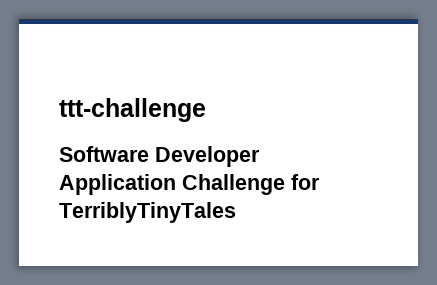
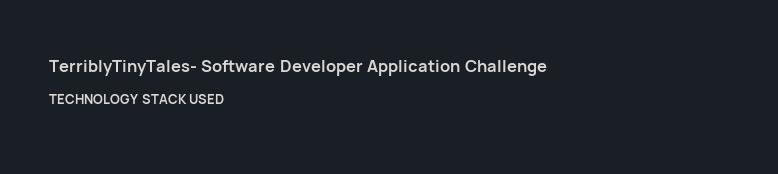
[59,98,206,122] ttt-challenge // -> [49,60,197,76] TerriblyTinyTales-
[291,174,320,190] [59,202,236,223] for TerriblyTinyTales -> [49,94,225,104] // TECHNOLOGY STACK USED

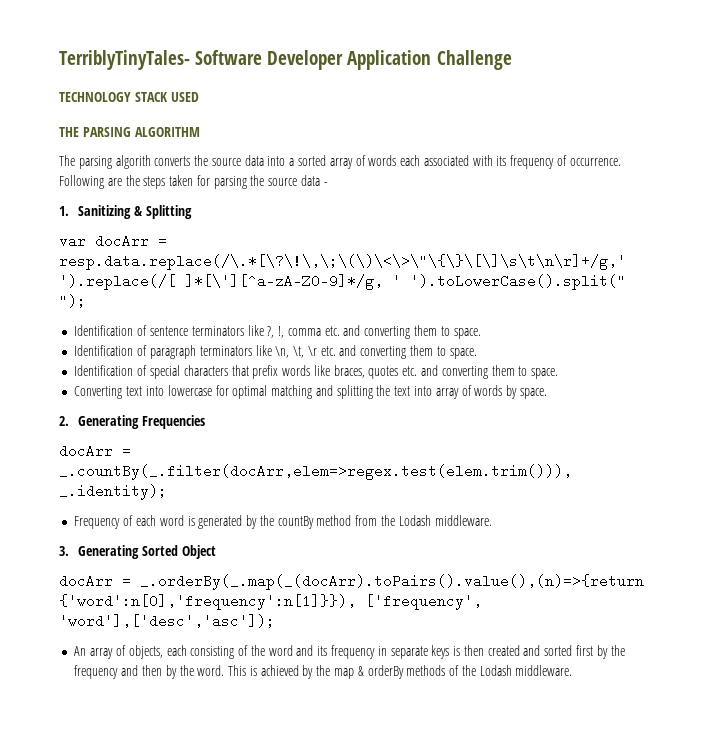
(225, 99) none -> [59,127,200,137] [59,155,621,169] [59,175,328,189] [59,205,192,219] [59,234,167,248] [59,254,626,270] [59,274,626,290] [59,294,86,308] [74,325,481,339] [74,345,477,359] [74,365,559,379] [74,385,547,399] [59,415,205,429] [59,444,131,458] [59,464,572,480] [59,484,167,500] [74,515,492,529] [59,545,216,559] [59,574,644,590] [59,594,482,610] [59,614,275,628] [74,645,625,659] [74,665,573,679] // THE PARSING ALGORITHM // The parsing algorith converts the source data into a sorted array of words each associated with its frequency of occurrence. Following are the steps taken for parsing the source data - // 1. Sanitizing & Splitting // var docArr = resp.data.replace(/\.*[\?\!\,\;\(\)\<\>\"\{\}\[\]\s\t\n\r]+/g,' ').replace(/[ ]*[\'][^a-zA-Z0-9]*/g, ' ').toLowerCase().split(" "); // Identification of sentence terminators like ?, !, comma etc. and converting them to space. // Identification of paragraph terminators like \n, \t, \r etc. and converting them to space. // Identification of special characters that prefix words like braces, quotes etc. and converting them to space. // Converting text into lowercase for optimal matching and splitting the text into array of words by space. // 2. Generating Frequencies // docArr = _.countBy(_.filter(docArr,elem=>regex.test(elem.trim())), _.identity); // Frequency of each word is generated by the countBy method from the Lodash middleware. // 3. Generating Sorted Object // docArr = _.orderBy(_.map(_(docArr).toPairs().value(),(n)=>{return {'word':n[0],'frequency':n[1]}}), ['frequency', 'word'],['desc','asc']); // An array of objects, each consisting of the word and its frequency in separate keys is then created and sorted first by the frequency and then by the word. This is achieved by the map & orderBy methods of the Lodash middleware.

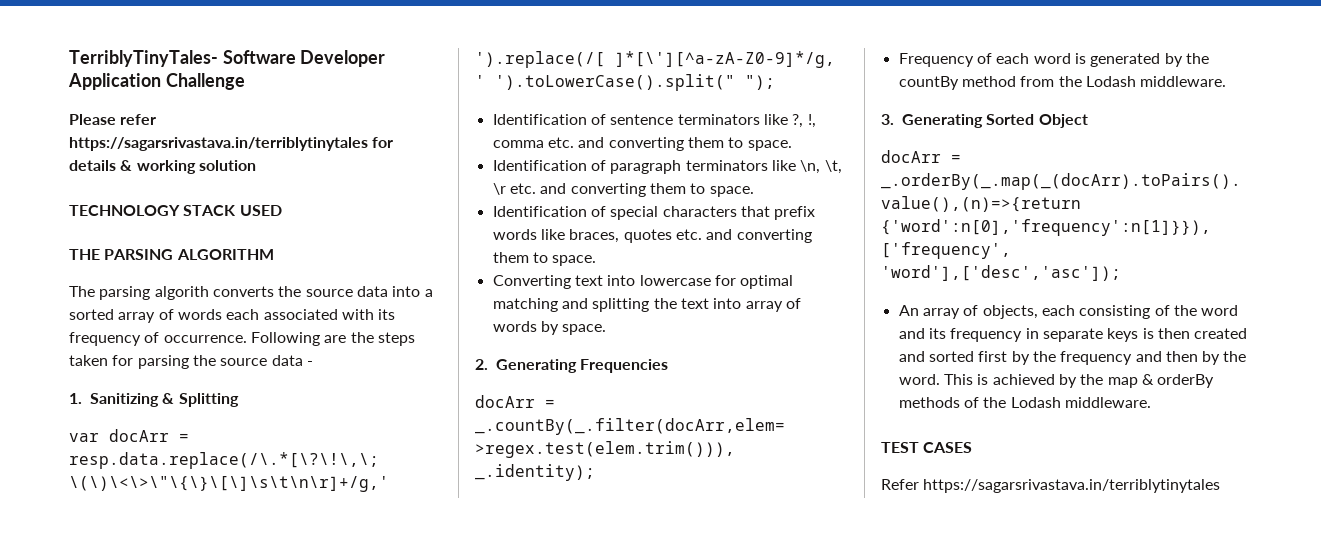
(512, 60) none -> [69,114,157,125] [69,137,394,151] [69,160,256,174] // Please refer https://sagarsrivastava.in/terriblytinytales for details & working solution
(573, 670) none -> [881,442,973,453] [881,479,1221,493] // TEST CASES // Refer https://sagarsrivastava.in/terriblytinytales

